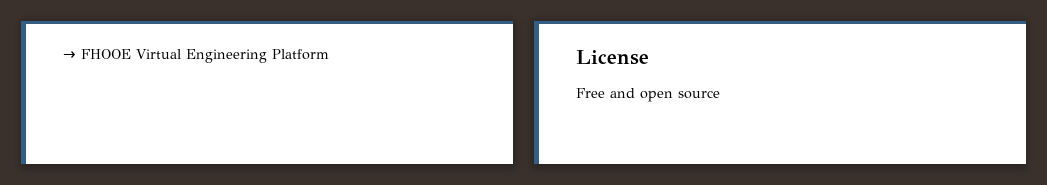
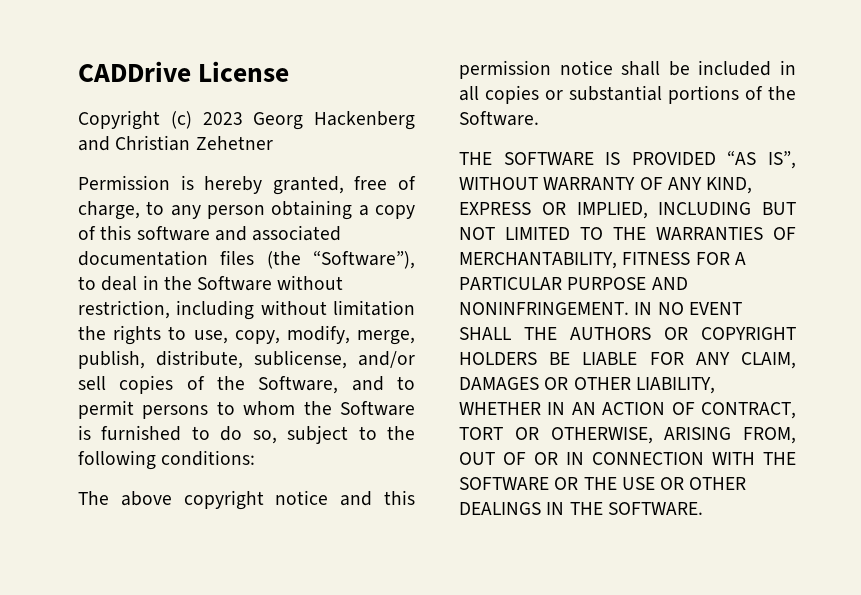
[63,49,329,63] [576,50,649,65] [576,88,720,102] → FHOOE Virtual Engineering Platform // License // Free and open source -> [78,61,290,82] [78,110,415,130] [78,135,273,151] [78,175,417,195] [78,200,415,220] [78,225,342,241] [78,250,415,269] [78,275,344,291] [78,300,415,320] [78,325,415,345] [78,350,415,369] [78,375,415,394] [78,400,415,419] [78,425,415,444] [78,450,256,470] [78,490,416,510] [459,60,796,79] [459,85,796,104] [459,111,539,126] [459,150,796,169] [459,177,753,194] [459,202,796,219] [459,227,796,240] [459,252,746,269] [459,277,688,290] [459,302,742,315] [459,327,796,340] [459,352,796,369] [459,377,715,394] [459,402,796,419] [459,427,796,444] [459,452,796,465] [459,477,747,490] [459,502,703,515] CADDrive License // Copyright (c) 2023 Georg Hackenberg and Christian Zehetner // Permission is hereby granted, free of charge, to any person obtaining a copy of this software and associated documentation files (the “Software”), to deal in the Software without restriction, including without limitation the rights to use, copy, modify, merge, publish, distribute, sublicense, and/or sell copies of the Software, and to permit persons to whom the Software is furnished to do so, subject to the following conditions: // The above copyright notice and this permission notice shall be included in all copies or substantial portions of the Software. // THE SOFTWARE IS PROVIDED “AS IS”, WITHOUT WARRANTY OF ANY KIND, EXPRESS OR IMPLIED, INCLUDING BUT NOT LIMITED TO THE WARRANTIES OF MERCHANTABILITY, FITNESS FOR A PARTICULAR PURPOSE AND NONINFRINGEMENT. IN NO EVENT SHALL THE AUTHORS OR COPYRIGHT HOLDERS BE LIABLE FOR ANY CLAIM, DAMAGES OR OTHER LIABILITY, WHETHER IN AN ACTION OF CONTRACT, TORT OR OTHERWISE, ARISING FROM, OUT OF OR IN CONNECTION WITH THE SOFTWARE OR THE USE OR OTHER DEALINGS IN THE SOFTWARE.

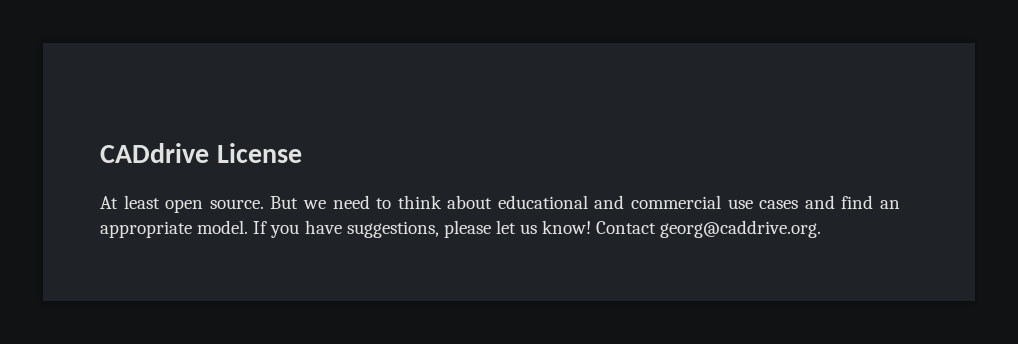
[78,61,191,82] CADDrive -> [100,143,209,163] CADdrive
[78,110,415,130] [78,135,273,151] [78,175,417,195] [78,200,415,220] [78,225,342,241] [78,250,415,269] [78,275,344,291] [78,300,415,320] [78,325,415,345] [78,350,415,369] [78,375,415,394] [78,400,415,419] [78,425,415,444] [78,450,256,470] [78,490,416,510] [459,60,796,79] [459,85,796,104] [459,111,539,126] [459,150,796,169] [459,177,753,194] [459,202,796,219] [459,227,796,240] [459,252,746,269] [459,277,688,290] [459,302,742,315] [459,327,796,340] [459,352,796,369] [459,377,715,394] [459,402,796,419] [459,427,796,444] [459,452,796,465] [459,477,747,490] [459,502,703,515] Copyright (c) 2023 Georg Hackenberg and Christian Zehetner // Permission is hereby granted, free of charge, to any person obtaining a copy of this software and associated documentation files (the “Software”), to deal in the Software without restriction, including without limitation the rights to use, copy, modify, merge, publish, distribute, sublicense, and/or sell copies of the Software, and to permit persons to whom the Software is furnished to do so, subject to the following conditions: // The above copyright notice and this permission notice shall be included in all copies or substantial portions of the Software. // THE SOFTWARE IS PROVIDED “AS IS”, WITHOUT WARRANTY OF ANY KIND, EXPRESS OR IMPLIED, INCLUDING BUT NOT LIMITED TO THE WARRANTIES OF MERCHANTABILITY, FITNESS FOR A PARTICULAR PURPOSE AND NONINFRINGEMENT. IN NO EVENT SHALL THE AUTHORS OR COPYRIGHT HOLDERS BE LIABLE FOR ANY CLAIM, DAMAGES OR OTHER LIABILITY, WHETHER IN AN ACTION OF CONTRACT, TORT OR OTHERWISE, ARISING FROM, OUT OF OR IN CONNECTION WITH THE SOFTWARE OR THE USE OR OTHER DEALINGS IN THE SOFTWARE. -> [100,195,900,213] [100,220,822,238] At least open source. But we need to think about educational and commercial use cases and find an appropriate model. If you have suggestions, please let us know! Contact georg@caddrive.org.

